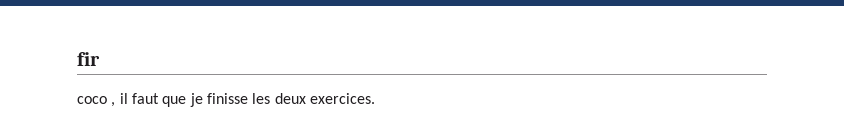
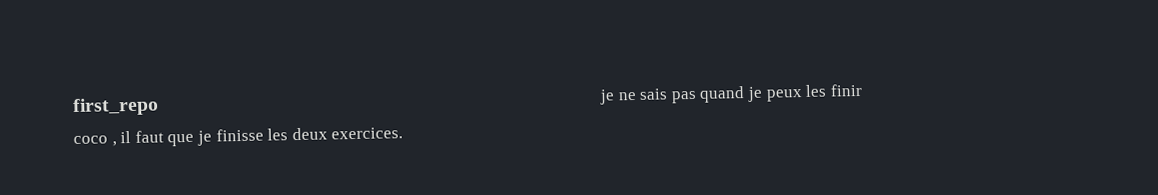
[77,52,100,66] fir -> [72,97,159,117] first_repo
(375, 98) none -> [599,83,863,105] // je ne sais pas quand je peux les finir

